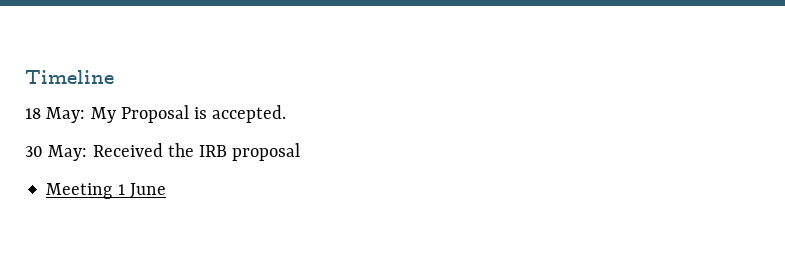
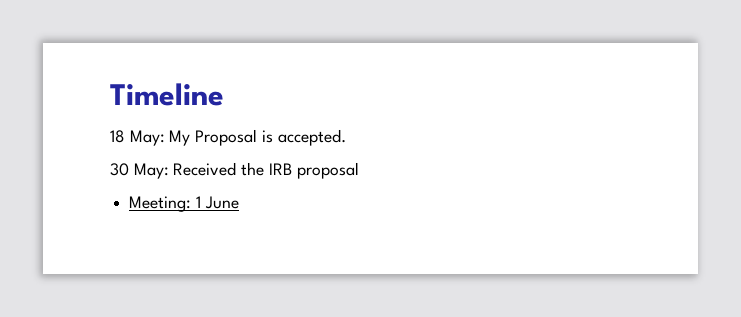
[46,183,113,199] Meeting -> [129,196,192,212] Meeting:

